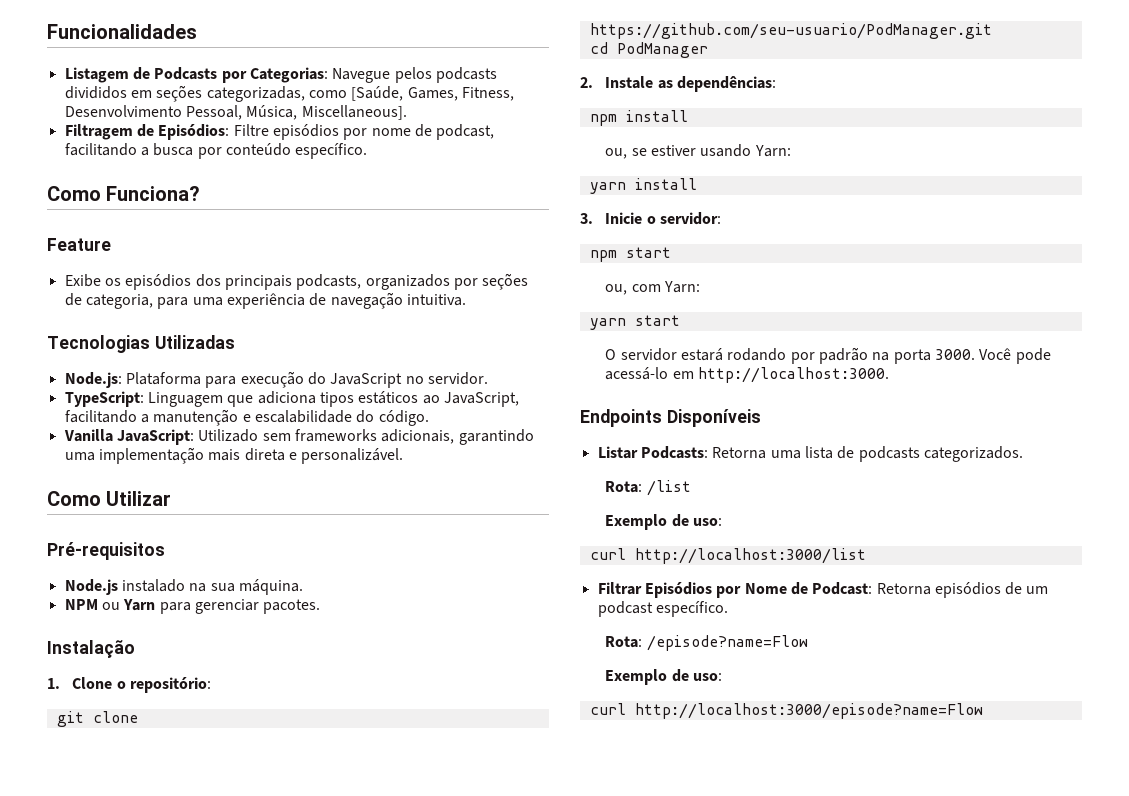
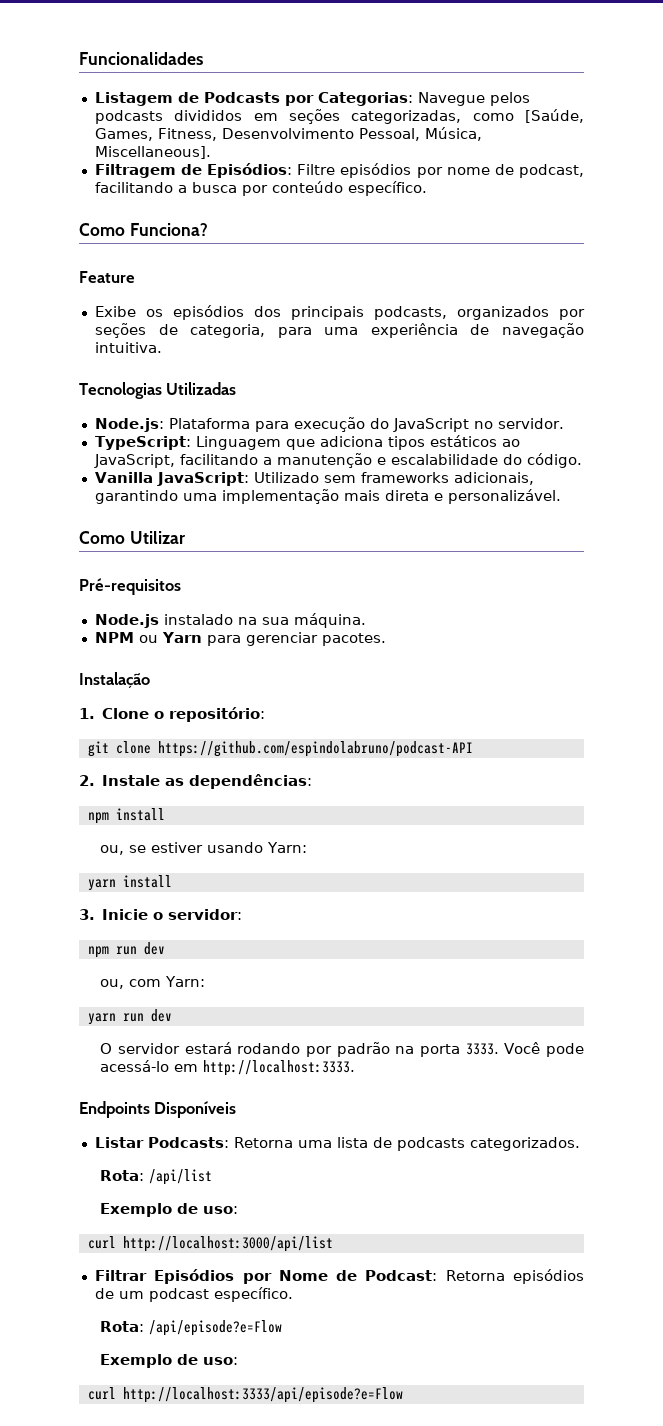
[589,23,992,39] [589,42,708,58] https://github.com/seu-usuario/PodManager.git // cd PodManager -> [157,741,473,757] https://github.com/espindolabruno/podcast-API
[625,247,671,258] start -> [115,942,165,955] run dev
[634,315,680,326] start -> [122,1009,172,1022] run dev
[935,349,976,360] 3000. -> [465,1043,499,1055] 3333.
[698,367,890,383] http://localhost:3000. -> [203,1060,356,1076] http://localhost:3333.
[646,480,691,496] [605,514,723,530] [589,548,866,564] /list // Exemplo de uso: // curl http://localhost:3000/list -> [149,1169,213,1185] [100,1203,239,1217] [87,1236,333,1252] /api/list // Exemplo de uso: // curl http://localhost:3000/api/list
[646,635,808,651] [605,669,723,685] [589,703,983,719] /episode?name=Flow // Exemplo de uso: // curl http://localhost:3000/episode?name=Flow -> [149,1320,283,1336] [100,1354,239,1368] [87,1387,403,1403] /api/episode?e=Flow // Exemplo de uso: // curl http://localhost:3333/api/episode?e=Flow

